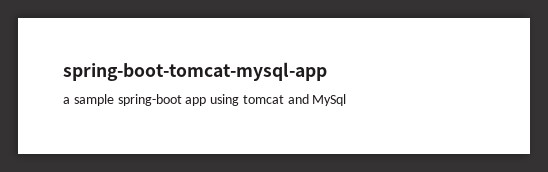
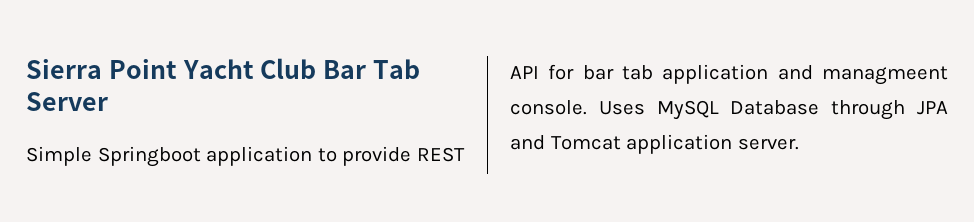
[63,62,327,81] [63,94,347,106] spring-boot-tomcat-mysql-app // a sample spring-boot app using tomcat and MySql -> [26,58,420,79] [26,92,108,111] [26,146,466,167] [510,64,948,85] [510,100,948,120] [510,134,799,154] Sierra Point Yacht Club Bar Tab Server // Simple Springboot application to provide REST API for bar tab application and managmeent console. Uses MySQL Database through JPA and Tomcat application server.

